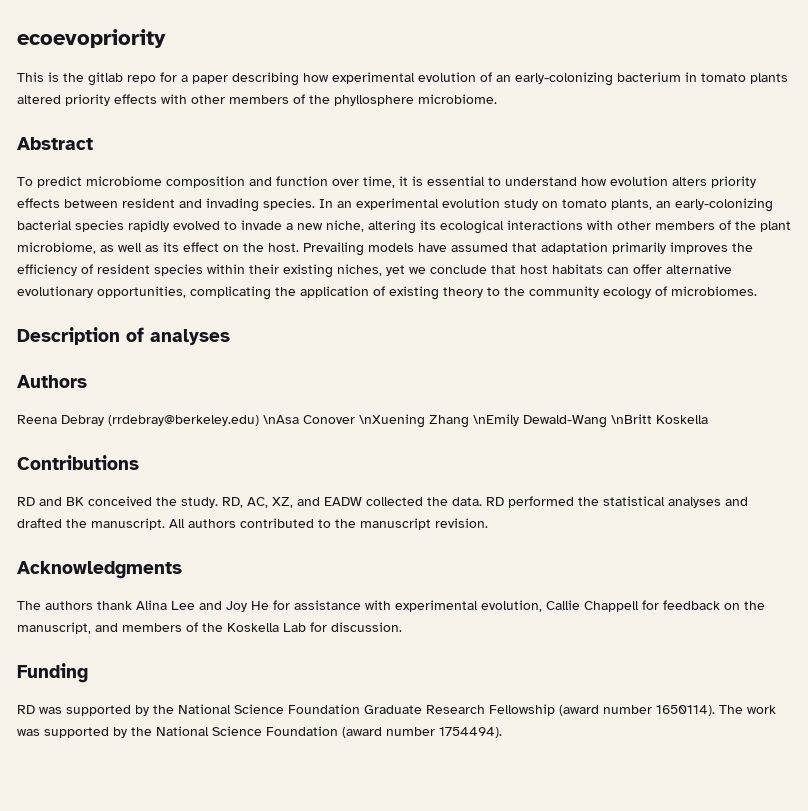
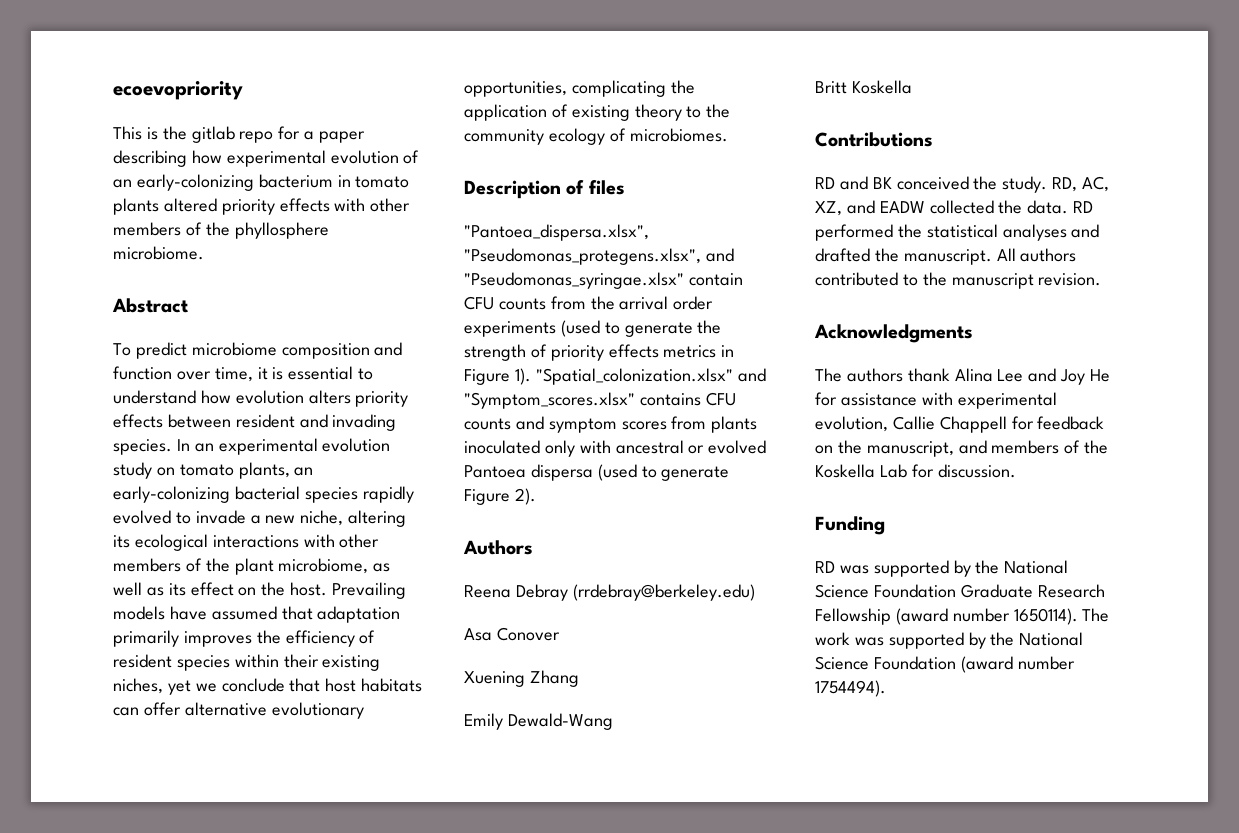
[150,329,230,345] analyses -> [588,180,625,195] [464,224,649,241] [464,248,734,265] [464,272,743,289] [464,296,714,310] [464,320,722,337] [464,344,735,361] [464,368,766,385] [464,392,736,409] [464,416,758,433] [464,440,767,457] [464,464,730,481] [464,488,536,505] files // "Pantoea_dispersa.xlsx", "Pseudomonas_protegens.xlsx", and "Pseudomonas_syringae.xlsx" contain CFU counts from the arrival order experiments (used to generate the strength of priority effects metrics in Figure 1). "Spatial_colonization.xlsx" and "Symptom_scores.xlsx" contains CFU counts and symptom scores from plants inoculated only with ancestral or evolved Pantoea dispersa (used to generate Figure 2).
[263,415,299,424] \nAsa -> [464,628,492,641] // Asa
[359,414,425,428] \nXuening -> [464,671,525,687] // Xuening
[473,414,519,426] \nEmily -> [464,713,503,730] // Emily
[611,414,652,424] \nBritt -> [815,81,847,94] // Britt

